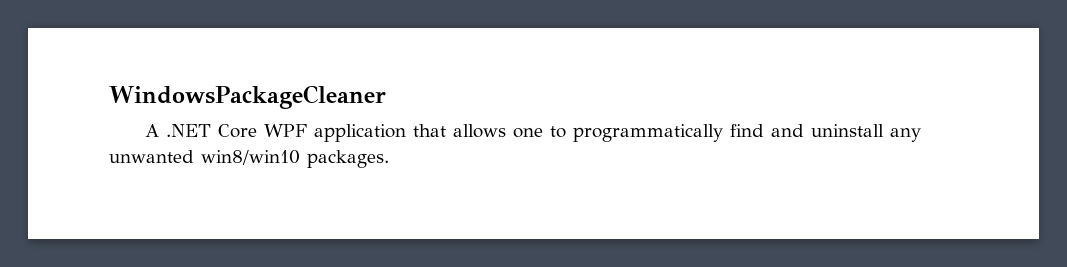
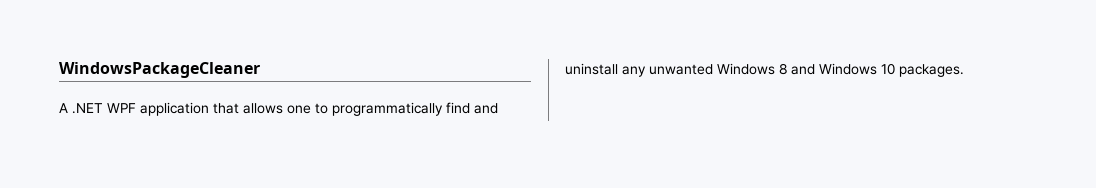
[217,124,257,138] Core -> (103, 108) none
[201,150,300,165] win8/win10 -> [717,63,895,75] Windows 8 and Windows 10

